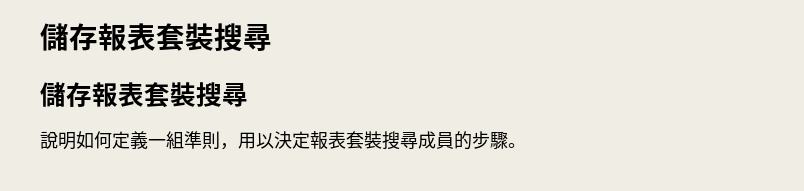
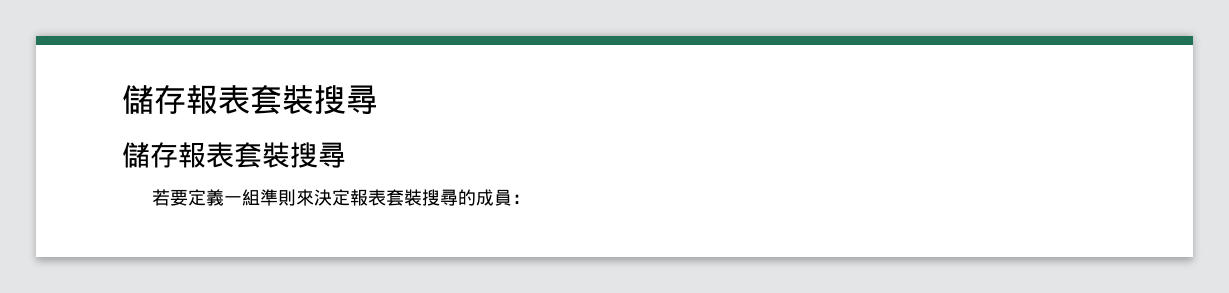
[40,131,112,150] 說明如何 -> [151,189,188,206] 若要
[220,132,274,150] ，用以 -> [295,189,314,206] 來
[418,131,526,150] 成員的步驟。 -> [457,189,530,206] 的成員：

